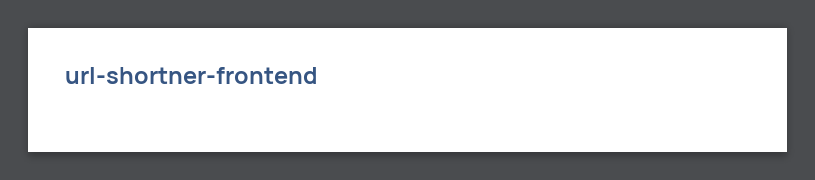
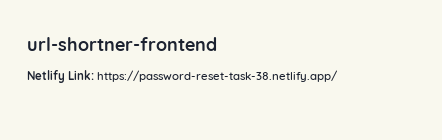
(318, 75) none -> [27,70,339,83] // Netlify Link: https://password-reset-task-38.netlify.app/

